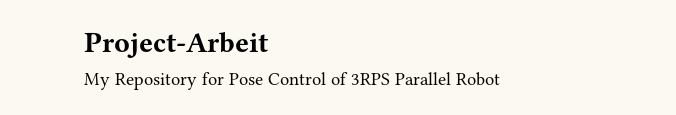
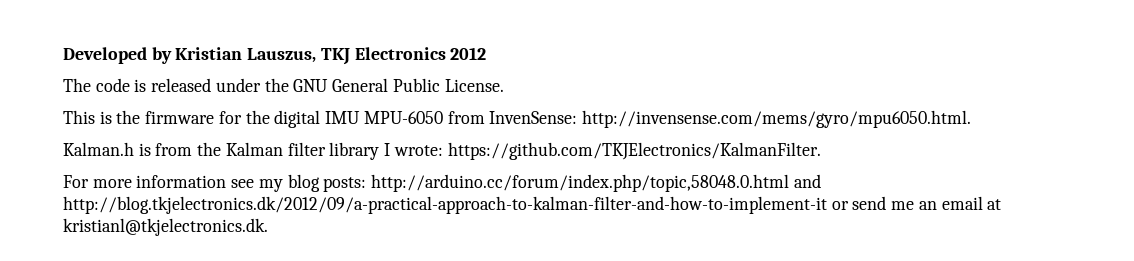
[84,32,268,58] [84,72,500,90] Project-Arbeit // My Repository for Pose Control of 3RPS Parallel Robot -> [63,47,487,65] [63,78,504,92] [63,110,971,128] [63,142,821,160] [63,174,821,192] [63,196,1002,214] [63,218,268,236] Developed by Kristian Lauszus, TKJ Electronics 2012 // The code is released under the GNU General Public License. // This is the firmware for the digital IMU MPU-6050 from InvenSense: http://invensense.com/mems/gyro/mpu6050.html. // Kalman.h is from the Kalman filter library I wrote: https://github.com/TKJElectronics/KalmanFilter. // For more information see my blog posts: http://arduino.cc/forum/index.php/topic,58048.0.html and http://blog.tkjelectronics.dk/2012/09/a-practical-approach-to-kalman-filter-and-how-to-implement-it or send me an email at kristianl@tkjelectronics.dk.

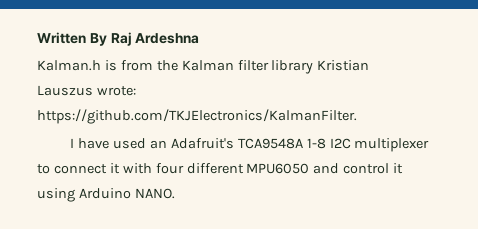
[63,47,487,65] [63,78,504,92] [63,110,971,128] Developed by Kristian Lauszus, TKJ Electronics 2012 // The code is released under the GNU General Public License. // This is the firmware for the digital IMU MPU-6050 from InvenSense: http://invensense.com/mems/gyro/mpu6050.html. -> [37,32,200,46] Written By Raj Ardeshna
[384,143,391,156] I -> [317,60,370,71] [37,85,93,96] Kristian Lauszus
[63,174,821,192] [63,196,1002,214] [63,218,268,236] For more information see my blog posts: http://arduino.cc/forum/index.php/topic,58048.0.html and http://blog.tkjelectronics.dk/2012/09/a-practical-approach-to-kalman-filter-and-how-to-implement-it or send me an email at kristianl@tkjelectronics.dk. -> [70,138,430,152] [37,163,404,174] [37,188,175,202] I have used an Adafruit's TCA9548A 1-8 I2C multiplexer to connect it with four different MPU6050 and control it using Arduino NANO.

